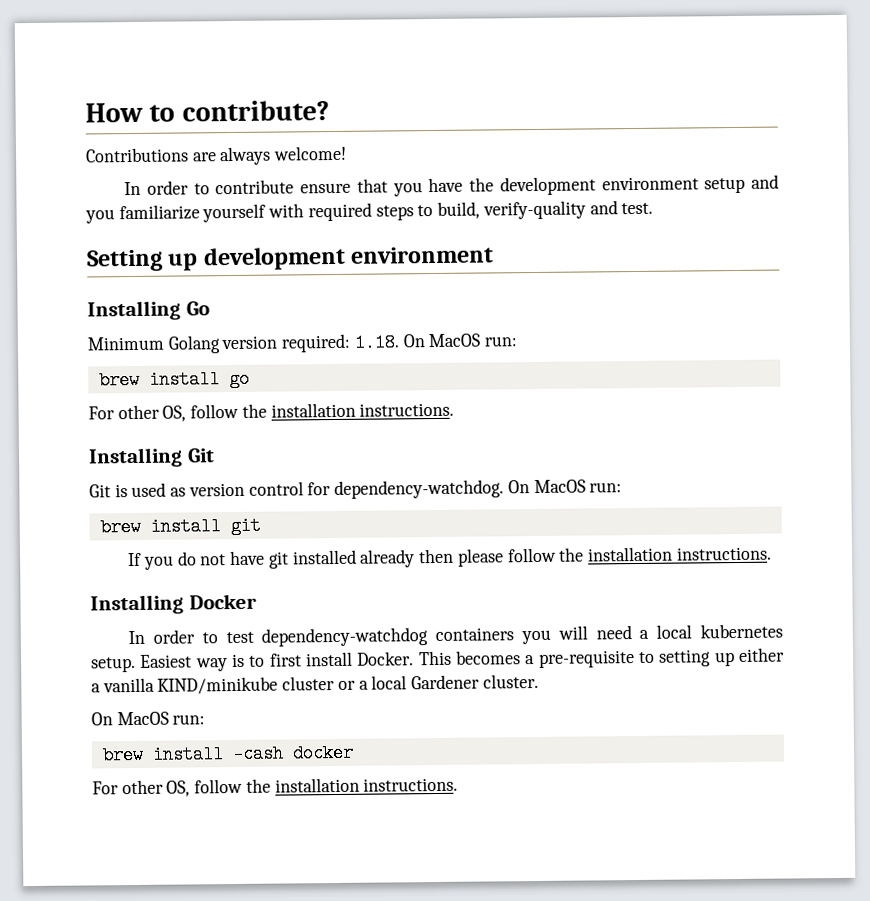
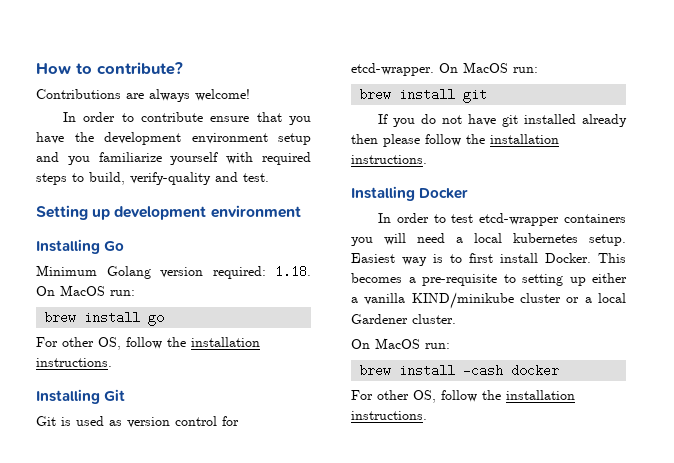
[334,479,505,500] dependency-watchdog. -> [351,63,434,76] etcd-wrapper.
[261,627,429,647] dependency-watchdog -> [479,213,560,226] etcd-wrapper

